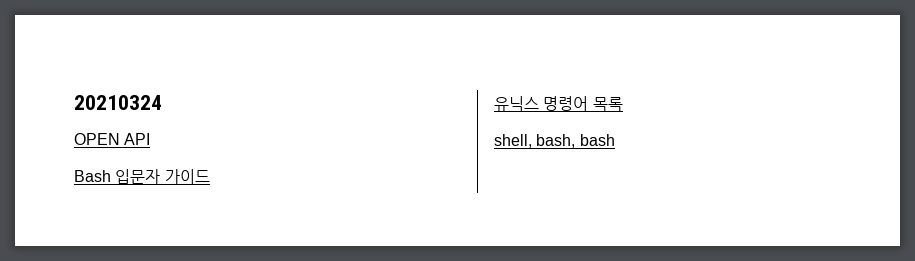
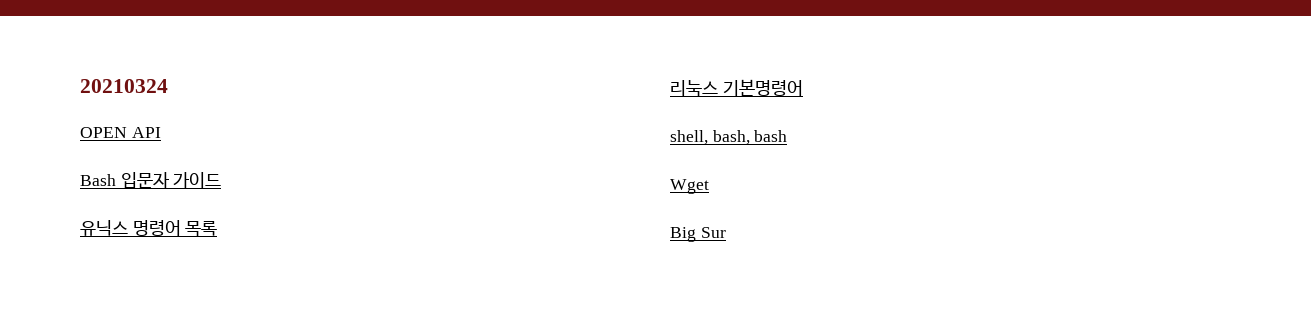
(623, 104) none -> [670,79,803,97] // 리눅스 기본명령어
(615, 140) none -> [670,179,709,194] [670,227,726,242] // Wget // Big Sur

